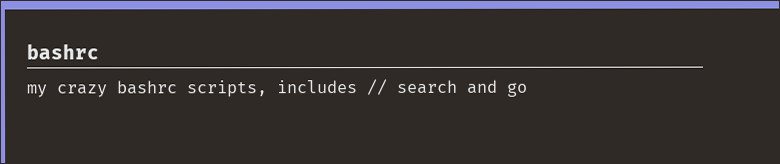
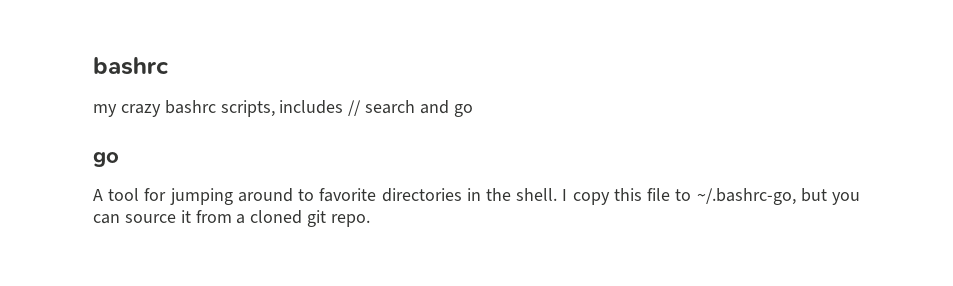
(528, 89) none -> [93,152,119,167] [93,188,860,205] [93,210,371,227] // go // A tool for jumping around to favorite directories in the shell. I copy this file to ~/.bashrc-go, but you can source it from a cloned git repo.

